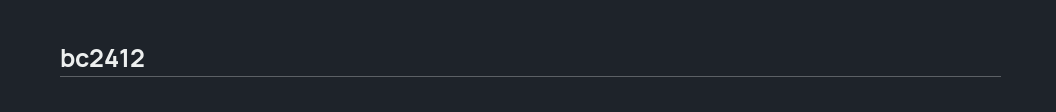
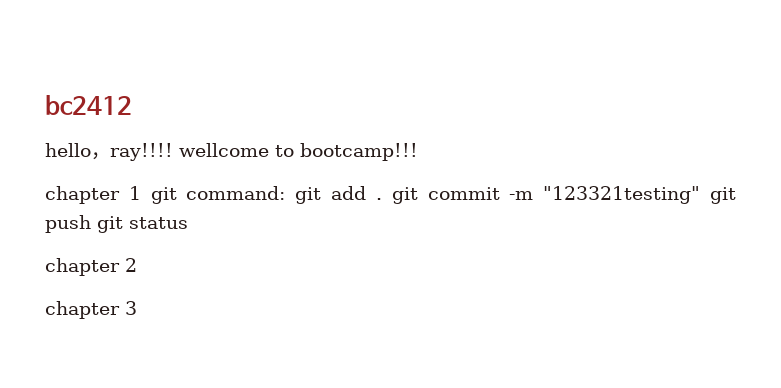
(145, 58) none -> [45,143,418,161] [45,186,736,204] [45,215,188,233] [45,258,137,276] [45,301,137,319] // hello，ray!!!! wellcome to bootcamp!!! // chapter 1 git command: git add . git commit -m "123321testing" git push git status // chapter 2 // chapter 3

